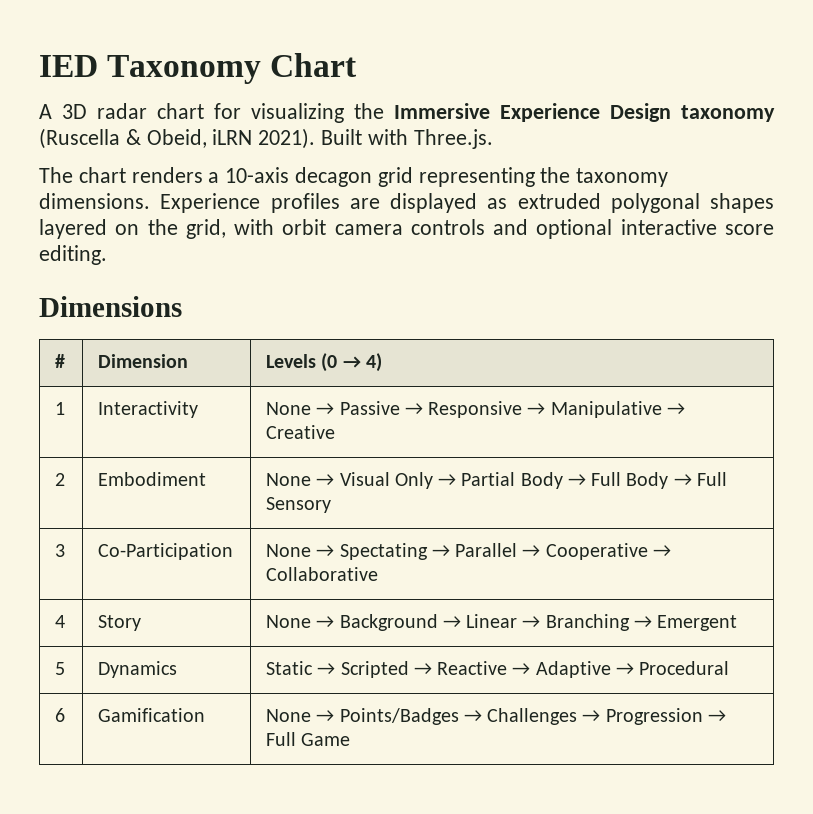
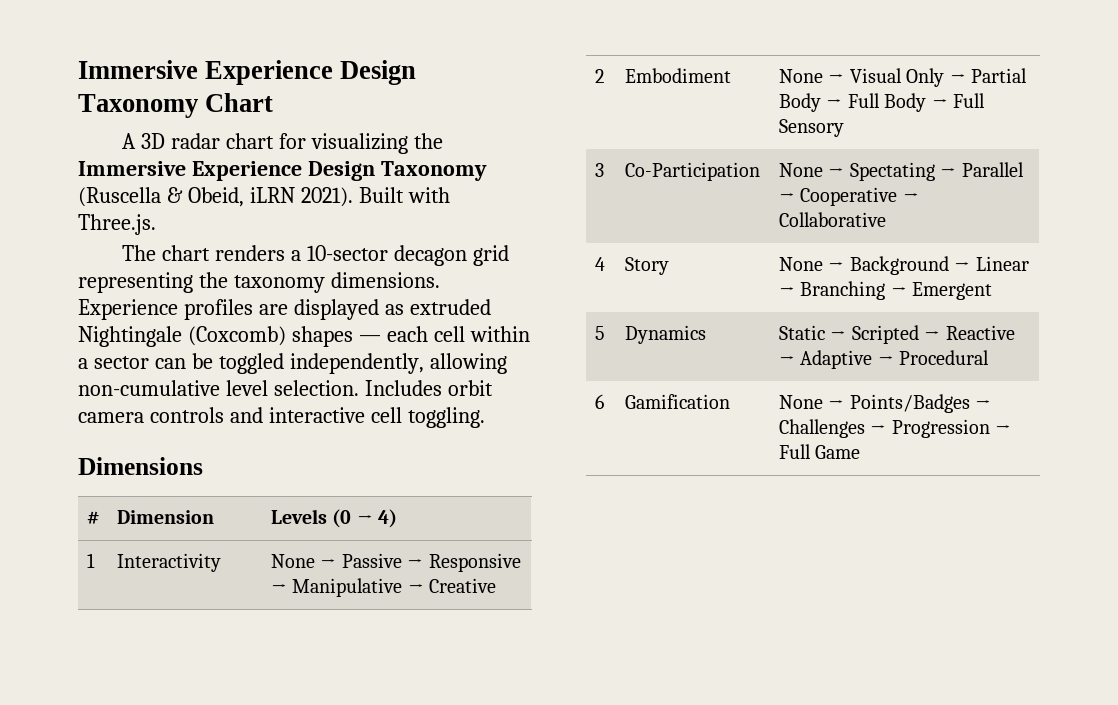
[39,55,98,77] IED -> [78,60,417,85] Immersive Experience Design
[681,105,775,122] taxonomy -> [380,161,487,181] Taxonomy
[225,167,290,183] 10-axis -> [307,245,389,261] 10-sector
[610,193,774,213] [39,219,774,239] [39,245,107,265] polygonal shapes layered on the grid, with orbit camera controls and optional interactive score editing. -> [78,326,530,347] [78,353,507,374] [78,380,493,396] [78,407,485,428] Nightingale (Coxcomb) shapes — each cell within a sector can be toggled independently, allowing non-cumulative level selection. Includes orbit camera controls and interactive cell toggling.

